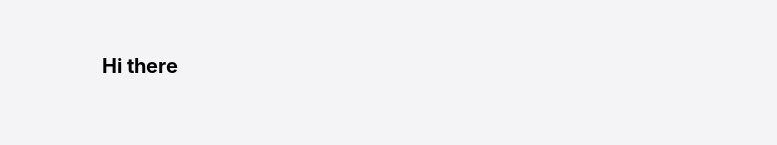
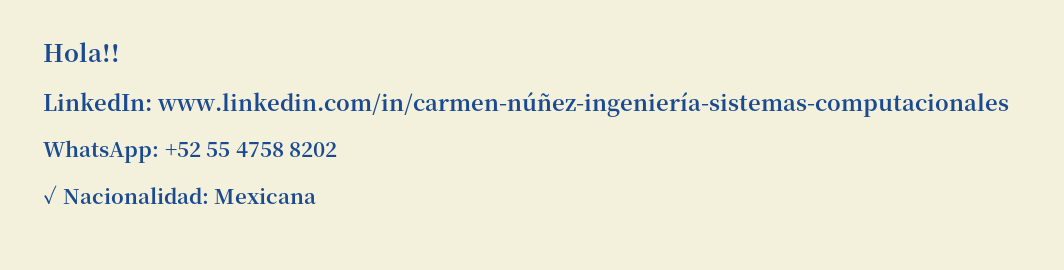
[102,58,179,73] Hi there -> [43,42,120,62] [43,92,1009,117] [43,140,338,163] [43,185,317,204] Hola!! // LinkedIn: www.linkedin.com/in/carmen-núñez-ingeniería-sistemas-computacionales // WhatsApp: +52 55 4758 8202 // ✓ Nacionalidad: Mexicana

